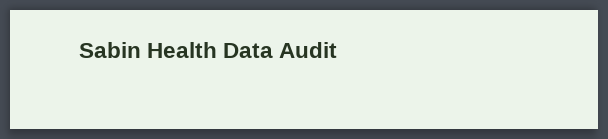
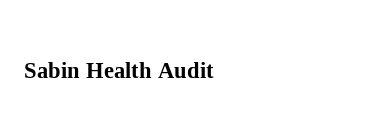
[223,43,274,58] Data -> (153, 70) none

